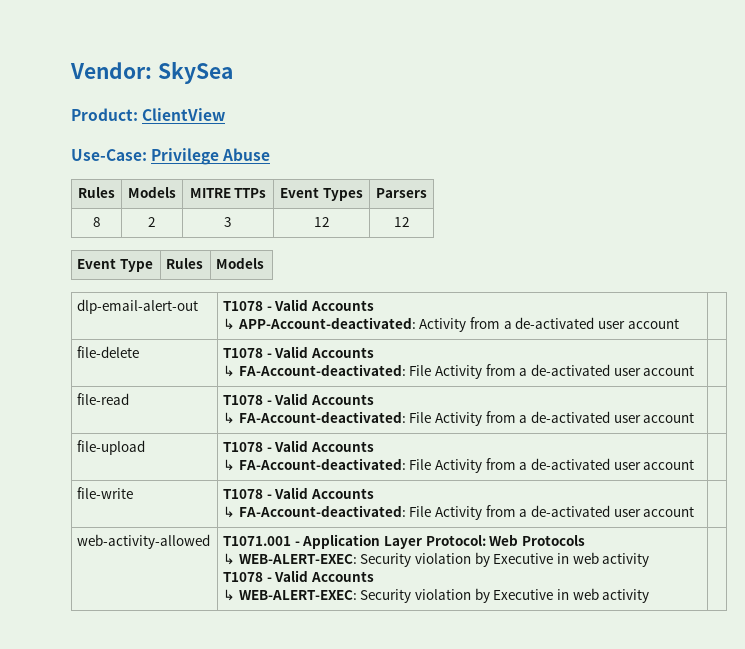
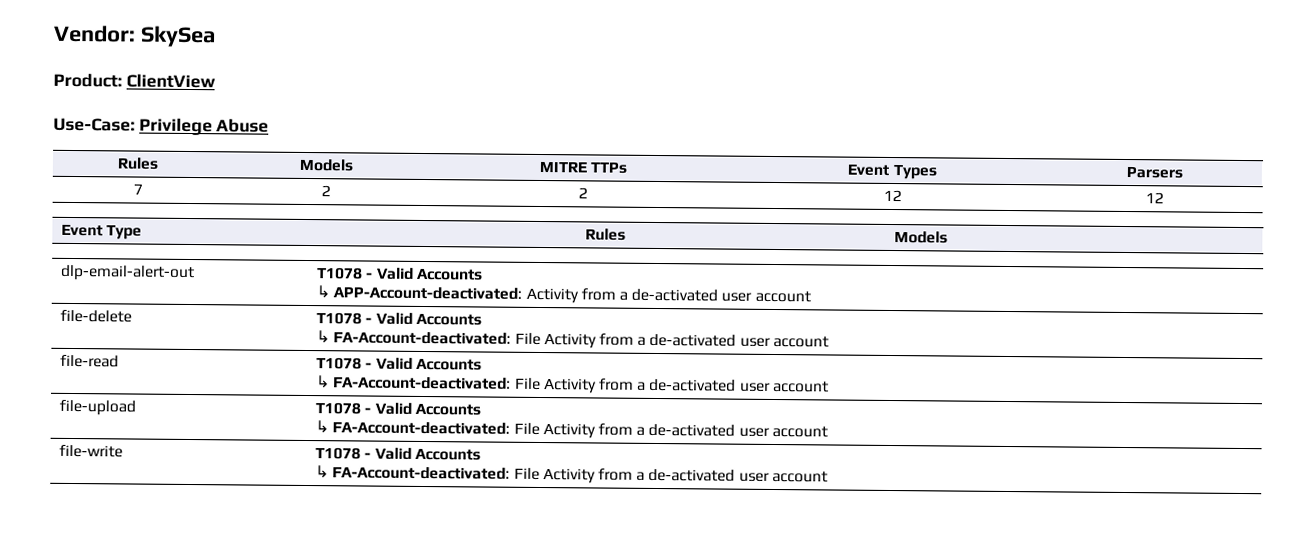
[92,217,101,227] [148,217,156,227] [224,217,232,227] 8 | 2 | 3 -> [132,183,143,195] [320,185,331,197] [578,187,588,199] 7 | 2 | 2
[77,534,211,549] [223,534,585,549] [223,552,650,567] [223,570,374,582] [223,588,650,603] // web-activity-allowed | T1071.001 - Application Layer Protocol: Web Protocols // ↳ WEB-ALERT-EXEC: Security violation by Executive in web activity // T1078 - Valid Accounts // ↳ WEB-ALERT-EXEC: Security violation by Executive in web activity | -> (828, 476) none

